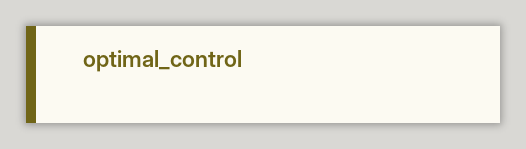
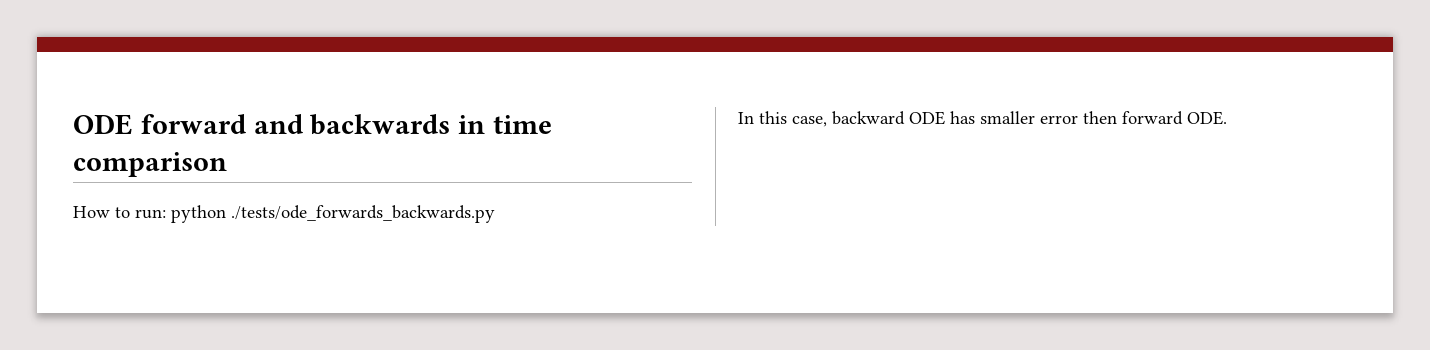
[83,50,242,72] optimal_control -> [73,114,553,135] [73,152,227,177] [73,205,495,223] [738,111,1227,127] ODE forward and backwards in time comparison // How to run: python ./tests/ode_forwards_backwards.py // In this case, backward ODE has smaller error then forward ODE.

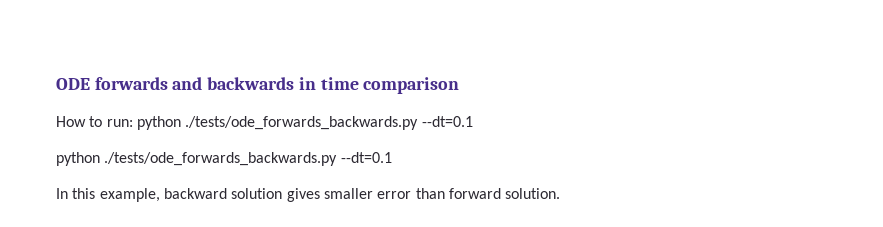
[73,114,246,135] ODE forward -> [56,77,168,90] ODE forwards
[738,111,1227,127] // In this case, backward ODE has smaller error then forward ODE. -> [421,116,473,127] [56,152,392,166] [56,188,561,202] --dt=0.1 // python ./tests/ode_forwards_backwards.py --dt=0.1 // In this example, backward solution gives smaller error than forward solution.

